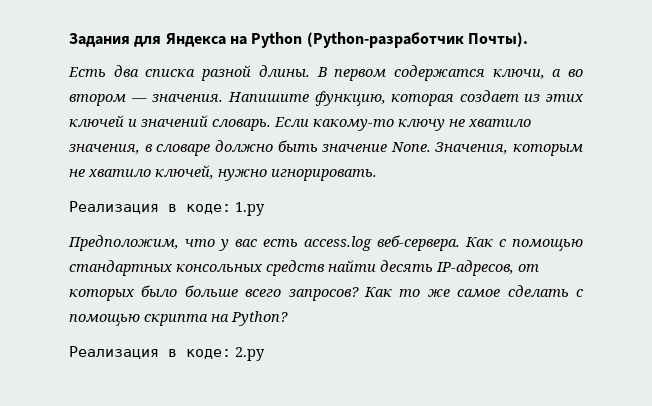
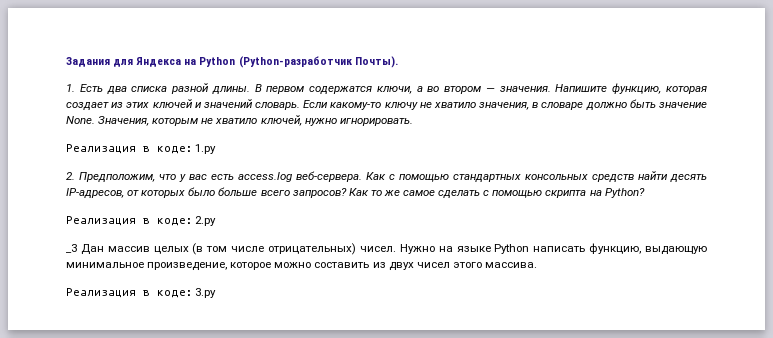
(528, 39) none -> [66,84,75,92] 1.
(265, 209) none -> [66,172,75,180] 2.
(265, 354) none -> [66,243,707,255] [66,262,537,271] [66,288,217,298] // _3 Дан массив целых (в том числе отрицательных) чисел. Нужно на языке Python написать функцию, выдающую минимальное произведение, которое можно составить из двух чисел этого массива. // Реализация в коде: 3.py

